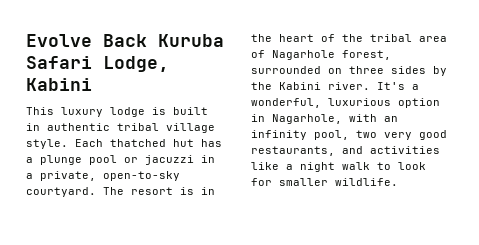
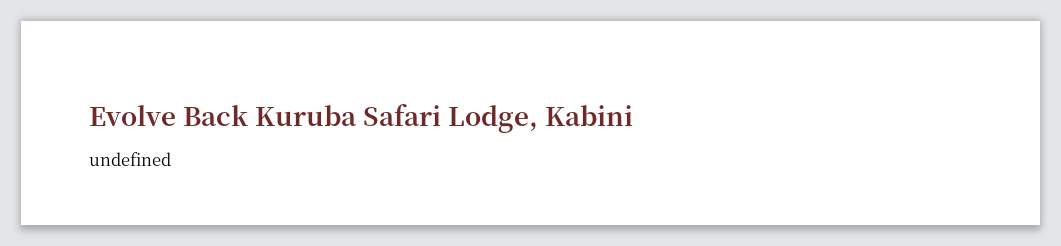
[26,107,208,117] [26,123,215,133] [26,139,222,149] [26,155,215,165] [26,171,180,181] [26,187,215,197] [251,34,447,42] [251,50,391,60] [251,66,447,76] [251,82,419,90] [251,98,440,108] [251,114,398,124] [251,130,447,140] [251,146,440,156] [251,162,426,172] [251,178,398,186] This luxury lodge is built in authentic tribal village style. Each thatched hut has a plunge pool or jacuzzi in a private, open-to-sky courtyard. The resort is in the heart of the tribal area of Nagarhole forest, surrounded on three sides by the Kabini river. It's a wonderful, luxurious option in Nagarhole, with an infinity pool, two very good restaurants, and activities like a night walk to look for smaller wildlife. -> [89,152,171,166] undefined

